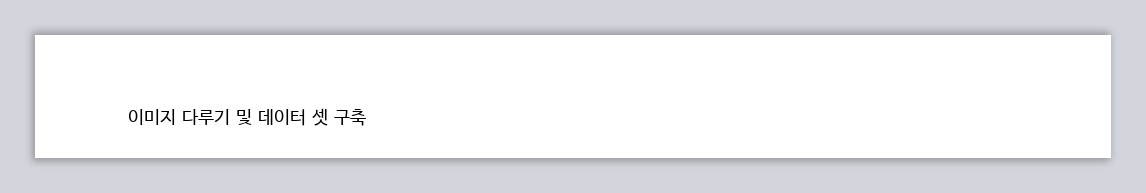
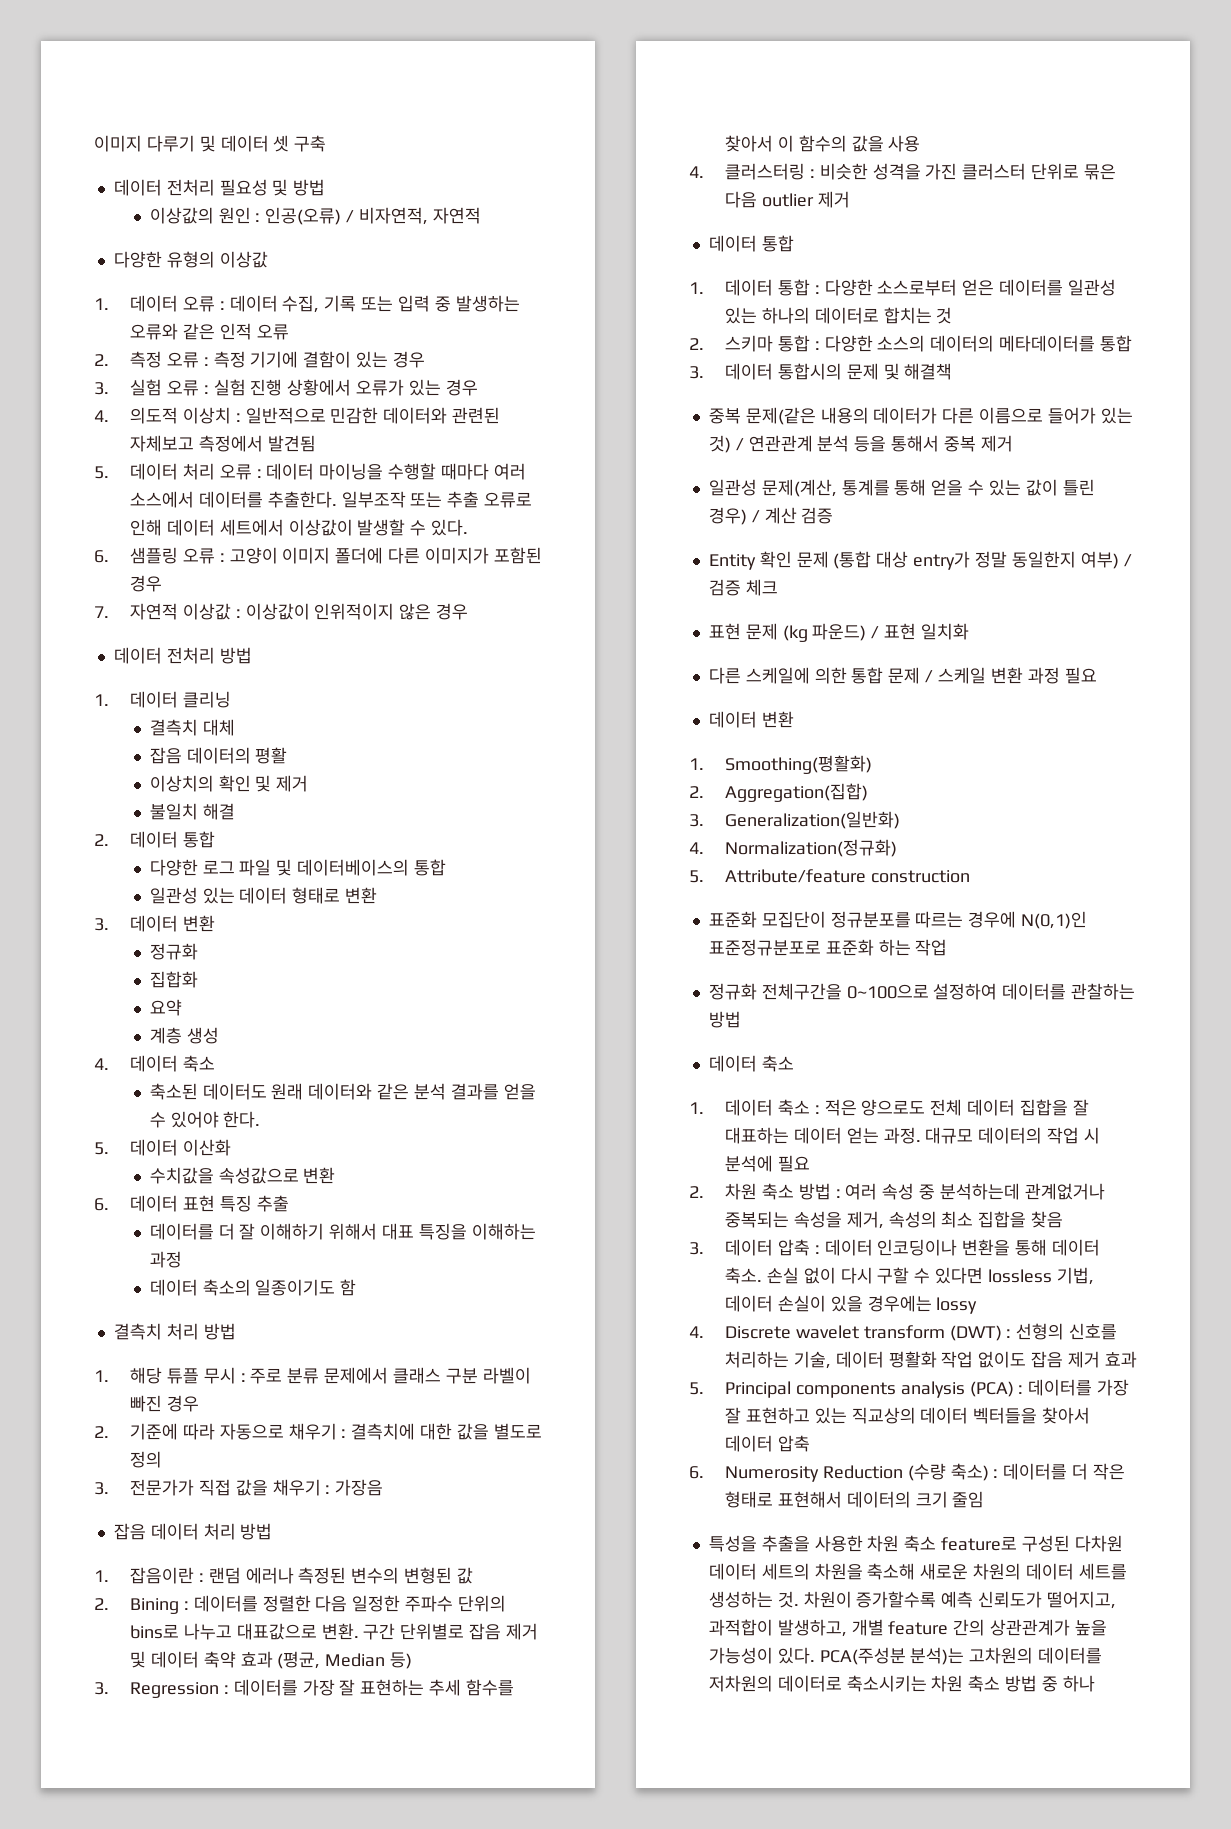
(366, 117) none -> [113,179,326,196] [149,207,481,225] [113,251,268,268] [94,295,520,313] [129,323,289,340] [94,351,425,368] [94,379,478,396] [94,407,501,424] [129,435,316,452] [94,463,526,480] [129,491,533,508] [129,519,469,536] [94,547,542,564] [129,575,162,592] [94,603,469,620] [113,647,252,664] [94,691,231,708] [149,719,235,736] [149,747,288,764] [149,775,309,792] [149,803,235,820] [94,831,215,848] [149,859,447,876] [149,887,378,904] [94,915,215,932] [149,943,198,960] [149,971,198,988] [149,999,182,1016] [149,1027,219,1044] [94,1055,215,1072] [149,1083,536,1100] [149,1111,261,1128] [94,1139,231,1156] [149,1167,336,1184] [94,1195,289,1212] [149,1223,536,1240] [149,1251,182,1268] [149,1279,357,1296] [113,1323,236,1340] [94,1367,531,1384] [129,1395,199,1412] [94,1423,542,1440] [129,1451,162,1468] [94,1479,384,1496] [113,1523,273,1540] [94,1567,473,1584] [94,1595,506,1614] [129,1623,538,1640] [129,1651,413,1669] [94,1679,514,1698] [724,135,921,152] [689,163,1116,180] [724,191,850,208] [708,235,794,252] [689,279,1116,296] [724,307,953,324] [689,335,1132,352] [689,363,953,380] [708,407,1133,425] [708,435,1013,453] [708,479,1095,497] [708,507,834,525] [708,551,1132,570] [708,579,778,596] [708,623,969,642] [708,667,1097,684] [708,711,794,728] [689,755,872,774] [689,783,868,802] [689,811,900,829] [689,839,897,857] [689,869,970,883] [708,911,1088,929] [708,939,948,956] [708,983,1136,1000] [708,1011,741,1028] [708,1055,794,1072] [689,1099,1089,1116] [724,1127,1100,1144] [724,1155,810,1172] [689,1183,1105,1200] [724,1211,1064,1229] [689,1239,1100,1256] [724,1267,1094,1285] [724,1295,978,1314] [689,1323,1118,1341] [724,1351,1137,1369] [689,1379,1130,1398] [724,1407,1091,1424] [724,1435,810,1452] [689,1463,1125,1482] [724,1491,985,1508] [708,1535,1123,1552] [708,1563,1127,1580] [708,1591,1116,1609] [708,1619,1107,1637] [708,1647,1103,1665] [708,1675,1095,1692] // 데이터 전처리 필요성 및 방법 // 이상값의 원인 : 인공(오류) / 비자연적, 자연적 // 다양한 유형의 이상값 // 1. 데이터 오류 : 데이터 수집, 기록 또는 입력 중 발생하는 오류와 같은 인적 오류 // 2. 측정 오류 : 측정 기기에 결함이 있는 경우 // 3. 실험 오류 : 실험 진행 상황에서 오류가 있는 경우 // 4. 의도적 이상치 : 일반적으로 민감한 데이터와 관련된 자체보고 측정에서 발견됨 // 5. 데이터 처리 오류 : 데이터 마이닝을 수행할 때마다 여러 소스에서 데이터를 추출한다. 일부조작 또는 추출 오류로 인해 데이터 세트에서 이상값이 발생할 수 있다. // 6. 샘플링 오류 : 고양이 이미지 폴더에 다른 이미지가 포함된 경우 // 7. 자연적 이상값 : 이상값이 인위적이지 않은 경우 // 데이터 전처리 방법 // 1. 데이터 클리닝 // 결측치 대체 // 잡음 데이터의 평활 // 이상치의 확인 및 제거 // 불일치 해결 // 2. 데이터 통합 // 다양한 로그 파일 및 데이터베이스의 통합 // 일관성 있는 데이터 형태로 변환 // 3. 데이터 변환 // 정규화 // 집합화 // 요약 // 계층 생성 // 4. 데이터 축소 // 축소된 데이터도 원래 데이터와 같은 분석 결과를 얻을 수 있어야 한다. // 5. 데이터 이산화 // 수치값을 속성값으로 변환 // 6. 데이터 표현 특징 추출 // 데이터를 더 잘 이해하기 위해서 대표 특징을 이해하는 과정 // 데이터 축소의 일종이기도 함 // 결측치 처리 방법 // 1. 해당 튜플 무시 : 주로 분류 문제에서 클래스 구분 라벨이 빠진 경우 // 2. 기준에 따라 자동으로 채우기 : 결측치에 대한 값을 별도로 정의 // 3. 전문가가 직접 값을 채우기 : 가장음 // 잡음 데이터 처리 방법 // 1. 잡음이란 : 랜덤 에러나 측정된 변수의 변형된 값 // 2. Bining : 데이터를 정렬한 다음 일정한 주파수 단위의 bins로 나누고 대표값으로 변환. 구간 단위별로 잡음 제거 및 데이터 축약 효과 (평균, Median 등) // 3. Regression : 데이터를 가장 잘 표현하는 추세 함수를 찾아서 이 함수의 값을 사용 // 4. 클러스터링 : 비슷한 성격을 가진 클러스터 단위로 묶은 다음 outlier 제거 // 데이터 통합 // 1. 데이터 통합 : 다양한 소스로부터 얻은 데이터를 일관성 있는 하나의 데이터로 합치는 것 // 2. 스키마 통합 : 다양한 소스의 데이터의 메타데이터를 통합 // 3. 데이터 통합시의 문제 및 해결책 // 중복 문제(같은 내용의 데이터가 다른 이름으로 들어가 있는 것) / 연관관계 분석 등을 통해서 중복 제거 // 일관성 문제(계산, 통계를 통해 얻을 수 있는 값이 틀린 경우) / 계산 검증 // Entity 확인 문제 (통합 대상 entry가 정말 동일한지 여부) / 검증 체크 // 표현 문제 (kg 파운드) / 표현 일치화 // 다른 스케일에 의한 통합 문제 / 스케일 변환 과정 필요 // 데이터 변환 // 1. Smoothing(평활화) // 2. Aggregation(집합) // 3. Generalization(일반화) // 4. Normalization(정규화) // 5. Attribute/feature construction // 표준화 모집단이 정규분포를 따르는 경우에 N(0,1)인 표준정규분포로 표준화 하는 작업 // 정규화 전체구간을 0~100으로 설정하여 데이터를 관찰하는 방법 // 데이터 축소 // 1. 데이터 축소 : 적은 양으로도 전체 데이터 집합을 잘 대표하는 데이터 얻는 과정. 대규모 데이터의 작업 시 분석에 필요 // 2. 차원 축소 방법 : 여러 속성 중 분석하는데 관계없거나 중복되는 속성을 제거, 속성의 최소 집합을 찾음 // 3. 데이터 압축 : 데이터 인코딩이나 변환을 통해 데이터 축소. 손실 없이 다시 구할 수 있다면 lossless 기법, 데이터 손실이 있을 경우에는 lossy // 4. Discrete wavelet transform (DWT) : 선형의 신호를 처리하는 기술, 데이터 평활화 작업 없이도 잡음 제거 효과 // 5. Principal components analysis (PCA) : 데이터를 가장 잘 표현하고 있는 직교상의 데이터 벡터들을 찾아서 데이터 압축 // 6. Numerosity Reduction (수량 축소) : 데이터를 더 작은 형태로 표현해서 데이터의 크기 줄임 // 특성을 추출을 사용한 차원 축소 feature로 구성된 다차원 데이터 세트의 차원을 축소해 새로운 차원의 데이터 세트를 생성하는 것. 차원이 증가할수록 예측 신뢰도가 떨어지고, 과적합이 발생하고, 개별 feature 간의 상관관계가 높을 가능성이 있다. PCA(주성분 분석)는 고차원의 데이터를 저차원의 데이터로 축소시키는 차원 축소 방법 중 하나

